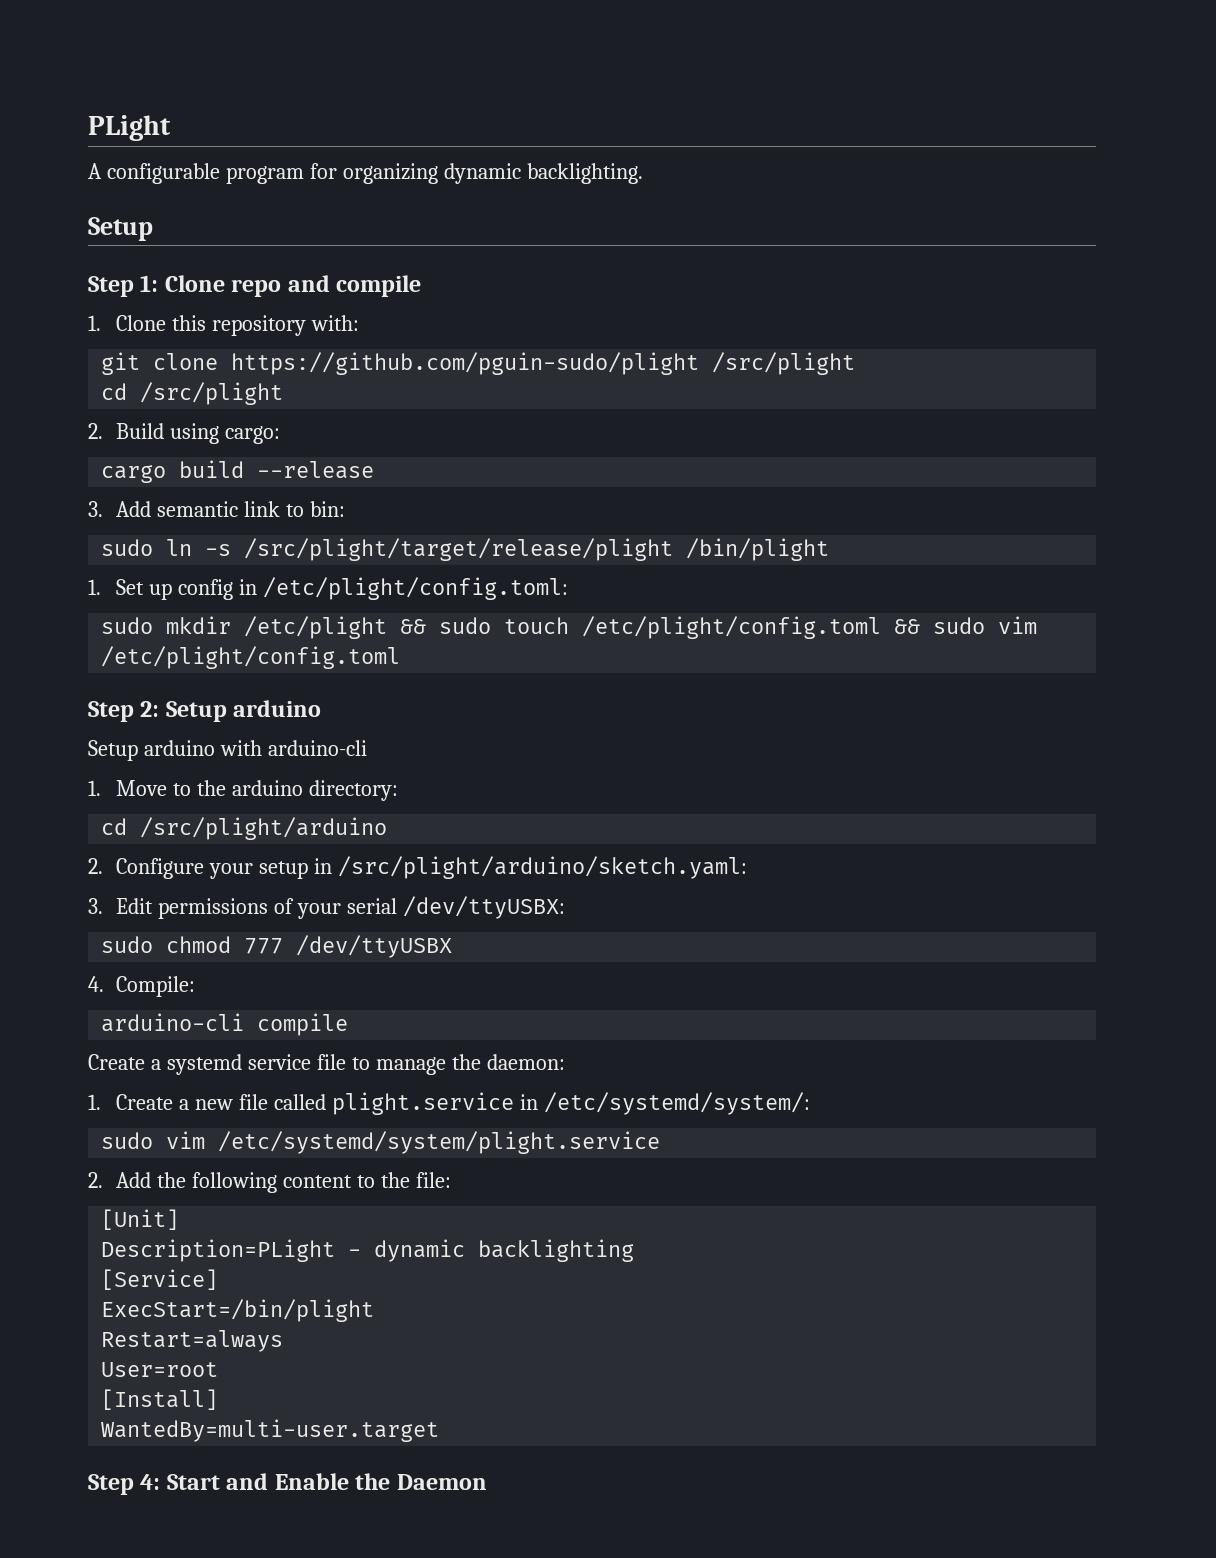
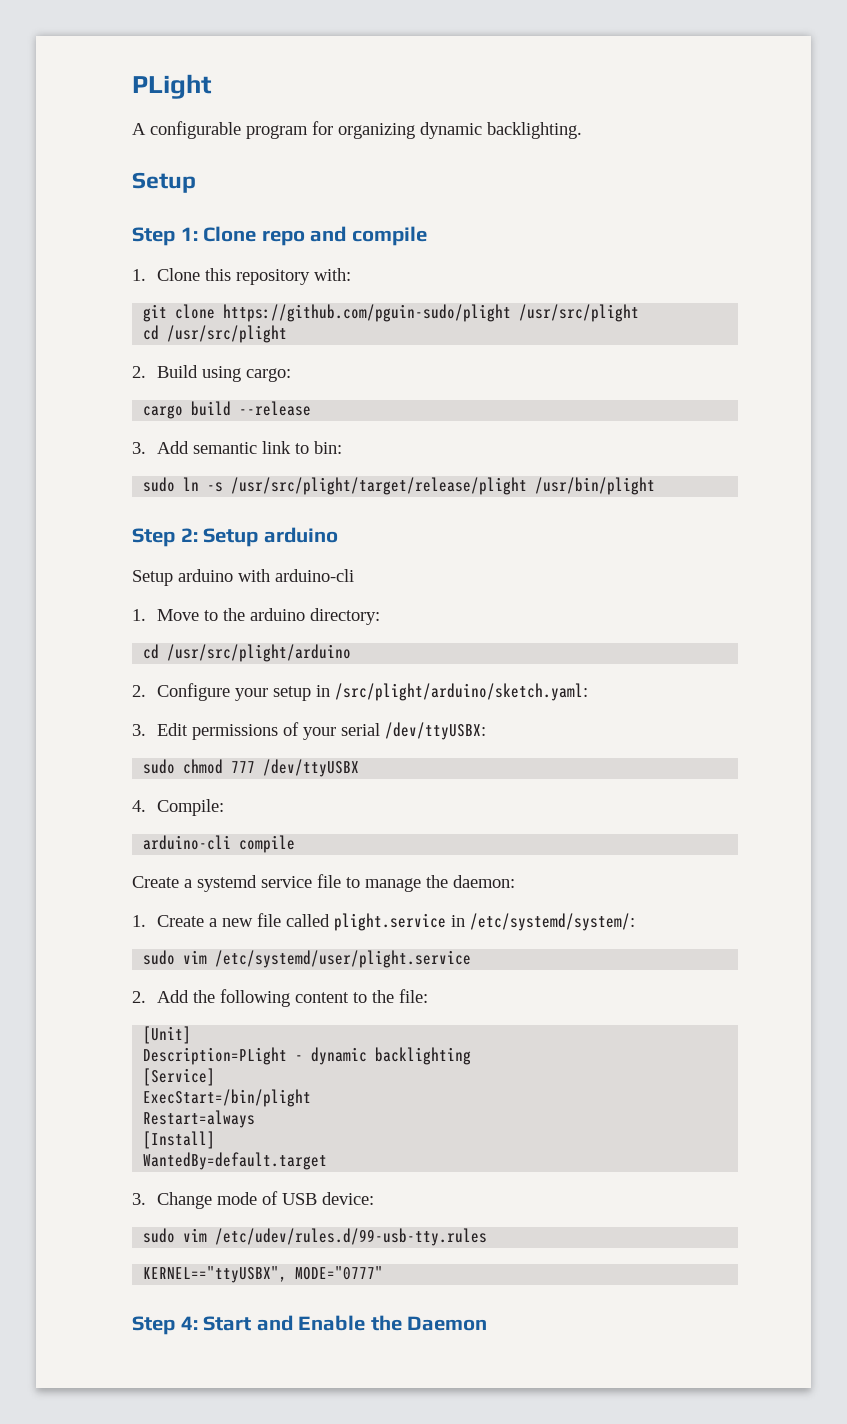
[712,352,856,375] [101,382,284,405] /src/plight // cd /src/plight -> [519,304,640,322] [143,325,288,343] /usr/src/plight // cd /usr/src/plight
[244,538,830,561] [88,577,568,600] [101,616,1038,639] [101,646,401,669] /src/plight/target/release/plight /bin/plight // 1. Set up config in /etc/plight/config.toml: // sudo mkdir /etc/plight && sudo touch /etc/plight/config.toml && sudo vim /etc/plight/config.toml -> [231,477,656,495] /usr/src/plight/target/release/plight /usr/bin/plight
[140,817,388,840] /src/plight/arduino -> [167,644,352,662] /usr/src/plight/arduino
[218,1131,661,1154] /etc/systemd/system/plight.service -> [215,950,472,968] /etc/systemd/user/plight.service
[101,1362,219,1377] // User=root -> (256, 1119) none
[101,1419,440,1442] WantedBy=multi-user.target -> [143,1152,328,1170] [132,1191,374,1209] [143,1228,488,1246] [143,1266,384,1283] WantedBy=default.target // 3. Change mode of USB device: // sudo vim /etc/udev/rules.d/99-usb-tty.rules // KERNEL=="ttyUSBX", MODE="0777"

